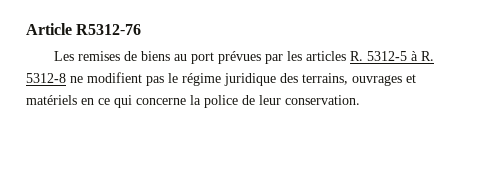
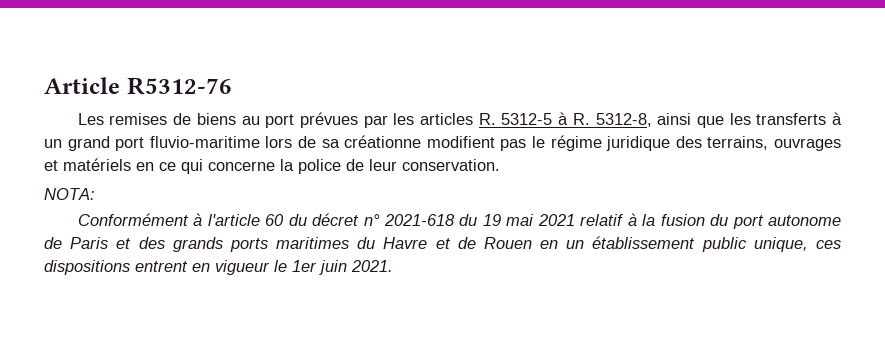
[26,73,83,83] 5312-8 ne -> [595,112,843,128] [44,135,422,151] 5312-8, ainsi que les transferts à un grand port fluvio-maritime lors de sa créationne
(360, 100) none -> [44,188,95,200] [77,213,841,229] [44,236,841,252] [44,260,393,275] // NOTA: // Conformément à l'article 60 du décret n° 2021-618 du 19 mai 2021 relatif à la fusion du port autonome de Paris et des grands ports maritimes du Havre et de Rouen en un établissement public unique, ces dispositions entrent en vigueur le 1er juin 2021.

